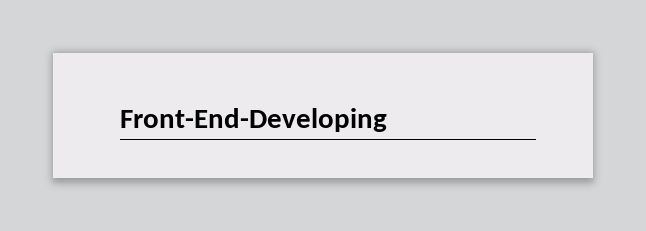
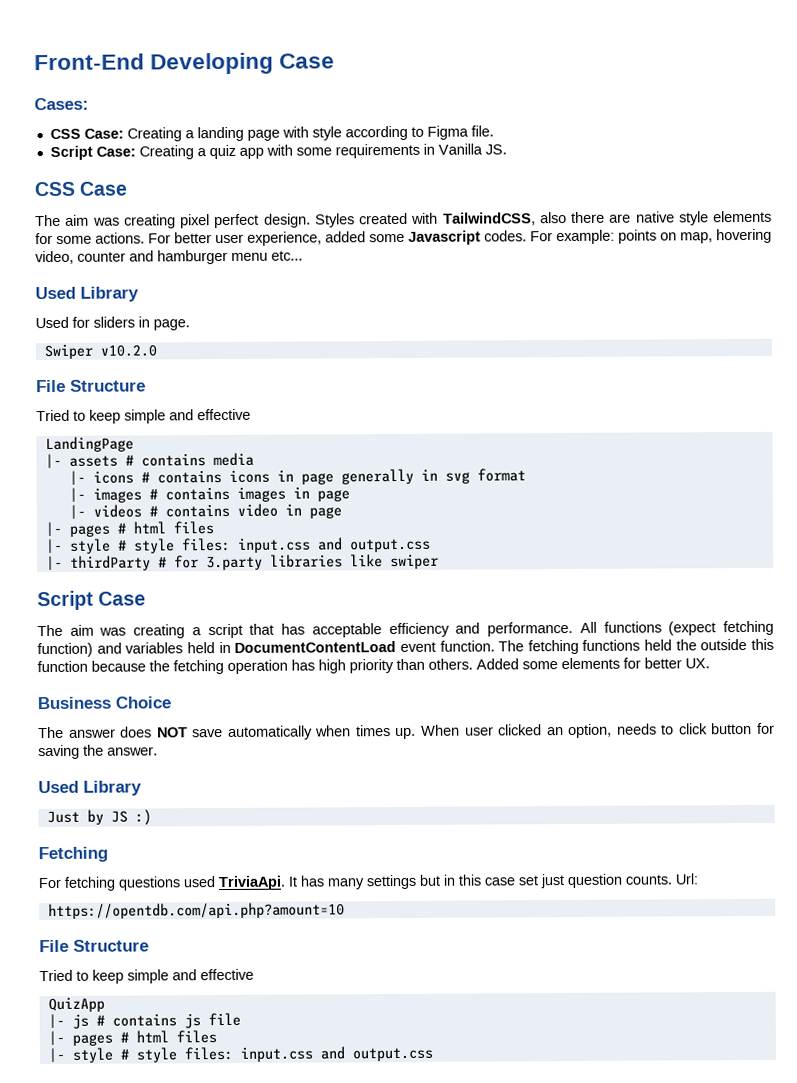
[120,108,387,132] Front-End-Developing -> [34,52,336,75] [34,97,89,111] [49,125,494,142] [49,143,507,161] [34,181,129,197] [35,210,772,229] [35,228,772,246] [35,249,303,265] [35,286,139,302] [35,316,190,331] [43,343,157,360] [36,379,146,393] [36,408,251,424] [44,436,134,453] [44,452,254,469] [68,468,526,485] [68,486,350,503] [68,503,342,519] [44,521,214,537] [44,537,431,554] [45,553,439,571] [37,590,147,611] [37,620,774,639] [37,638,774,658] [37,657,710,675] [37,696,171,710] [38,722,775,740] [38,744,158,760] [38,780,142,796] [46,809,152,826] [38,846,108,863] [38,873,698,891] [47,902,345,920] [39,939,149,953] [39,968,254,984] [47,996,105,1013] [47,1012,241,1029] [47,1030,217,1046] [47,1046,433,1063] Front-End Developing Case // Cases: // CSS Case: Creating a landing page with style according to Figma file. // Script Case: Creating a quiz app with some requirements in Vanilla JS. // CSS Case // The aim was creating pixel perfect design. Styles created with TailwindCSS, also there are native style elements for some actions. For better user experience, added some Javascript codes. For example: points on map, hovering video, counter and hamburger menu etc... // Used Library // Used for sliders in page. // Swiper v10.2.0 // File Structure // Tried to keep simple and effective // LandingPage // |- assets # contains media // |- icons # contains icons in page generally in svg format // |- images # contains images in page // |- videos # contains video in page // |- pages # html files // |- style # style files: input.css and output.css // |- thirdParty # for 3.party libraries like swiper // Script Case // The aim was creating a script that has acceptable efficiency and performance. All functions (expect fetching function) and variables held in DocumentContentLoad event function. The fetching functions held the outside this function because the fetching operation has high priority than others. Added some elements for better UX. // Business Choice // The answer does NOT save automatically when times up. When user clicked an option, needs to click button for saving the answer. // Used Library // Just by JS :) // Fetching // For fetching questions used TriviaApi. It has many settings but in this case set just question counts. Url: // https://opentdb.com/api.php?amount=10 // File Structure // Tried to keep simple and effective // QuizApp // |- js # contains js file // |- pages # html files // |- style # style files: input.css and output.css

